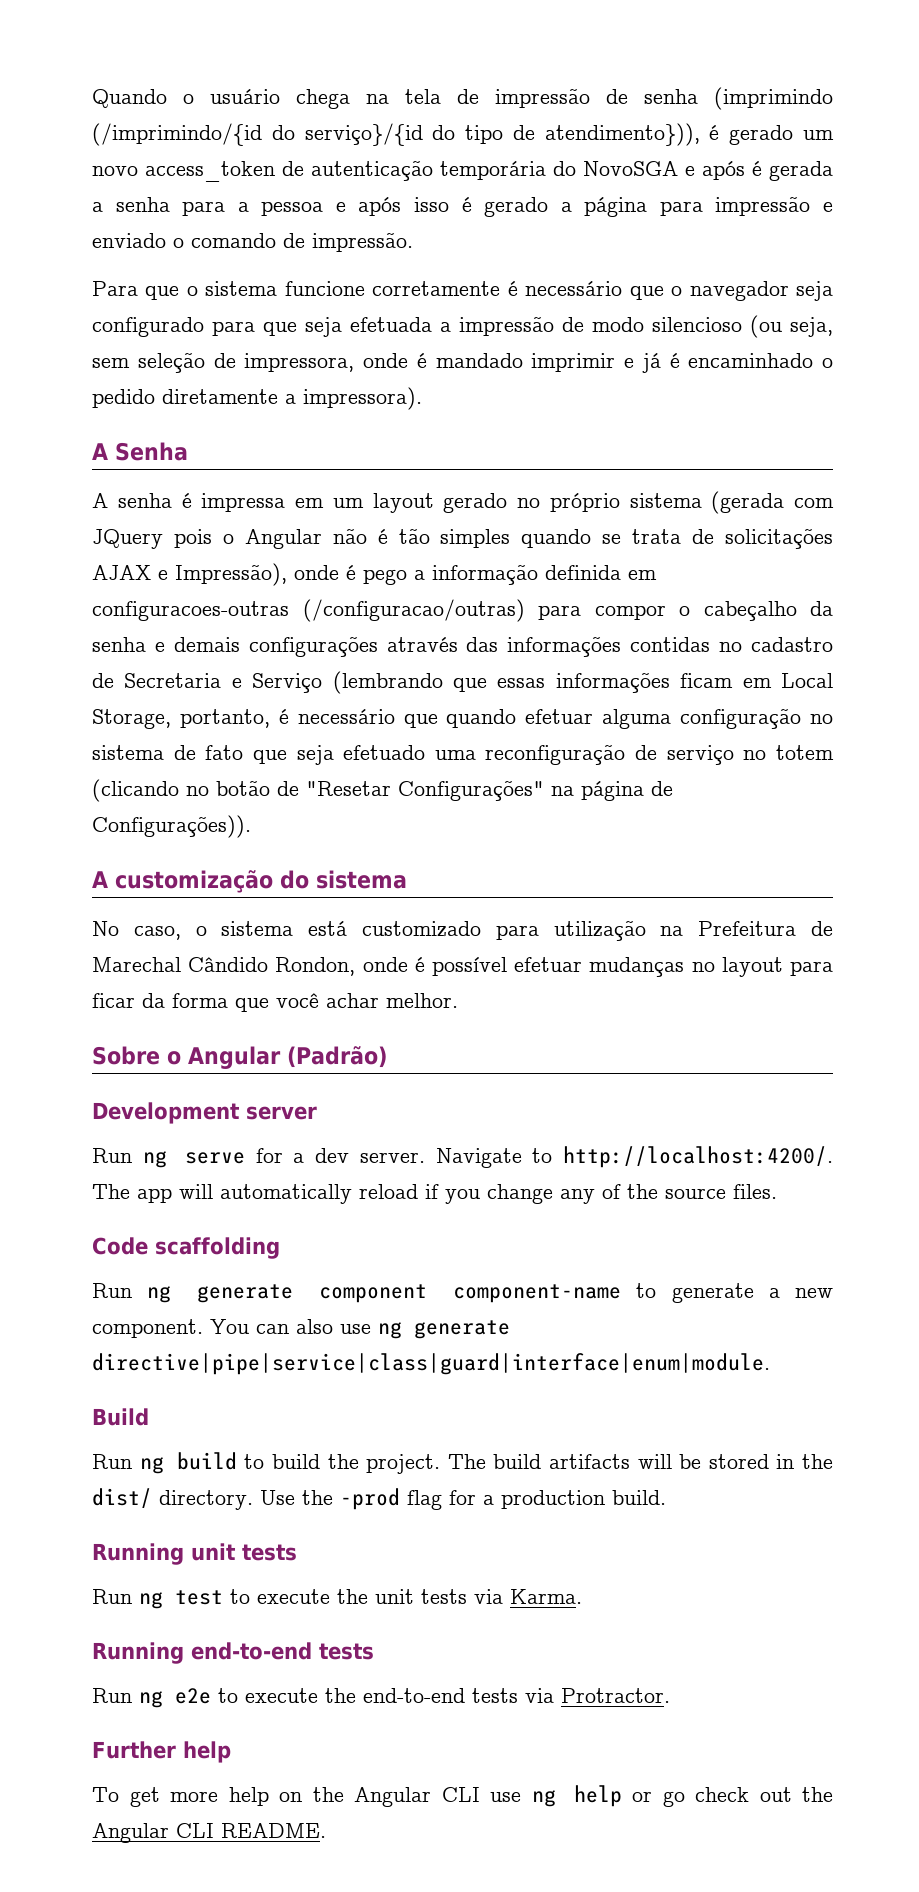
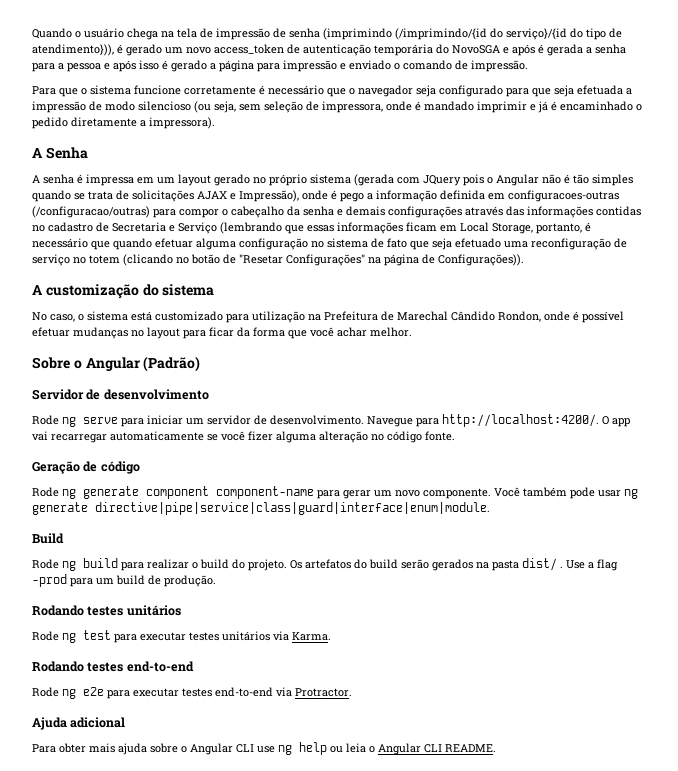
[92,1102,317,1124] [92,1146,833,1168] [92,1184,777,1204] [92,1237,280,1259] [92,1283,833,1303] [92,1319,371,1338] Development server // Run ng serve for a dev server. Navigate to http://localhost:4200/. The app will automatically reload if you change any of the source files. // Code scaffolding // Run ng generate component component-name to generate a new component. You can also use -> [32,389,209,400] [32,414,630,427] [32,431,455,443] [32,461,140,474] [32,486,621,499] Servidor de desenvolvimento // Rode ng serve para iniciar um servidor de desenvolvimento. Navegue para http://localhost:4200/. O app vai recarregar automaticamente se você fizer alguma alteração no código fonte. // Geração de código // Rode ng generate component component-name para gerar um novo componente. Você também pode usar
[92,1454,132,1469] Run -> [32,559,59,569] Rode
[244,1454,834,1474] [92,1488,666,1510] [92,1543,297,1565] [92,1589,467,1609] to build the project. The build artifacts will be stored in the dist/ directory. Use the -prod flag for a production build. // Running unit tests // Run ng test to execute the unit tests -> [121,558,618,571] [32,574,216,587] [32,605,181,616] [32,630,270,643] para realizar o build do projeto. Os artefatos do build serão gerados na pasta dist/ . Use a flag -prod para um build de produção. // Rodando testes unitários // Rode ng test para executar testes unitários
[92,1642,374,1664] [92,1688,670,1708] [92,1741,231,1763] [92,1787,344,1807] Running end-to-end tests // Run ng e2e to execute the end-to-end tests via Protractor. // Further help // To get more help on the -> [32,661,194,672] [32,687,352,699] [32,717,126,730] [32,743,187,755] Rodando testes end-to-end // Rode ng e2e para executar testes end-to-end via Protractor. // Ajuda adicional // Para obter mais ajuda sobre o
[632,1787,833,1807] or go check out the -> [330,743,375,753] ou leia o

